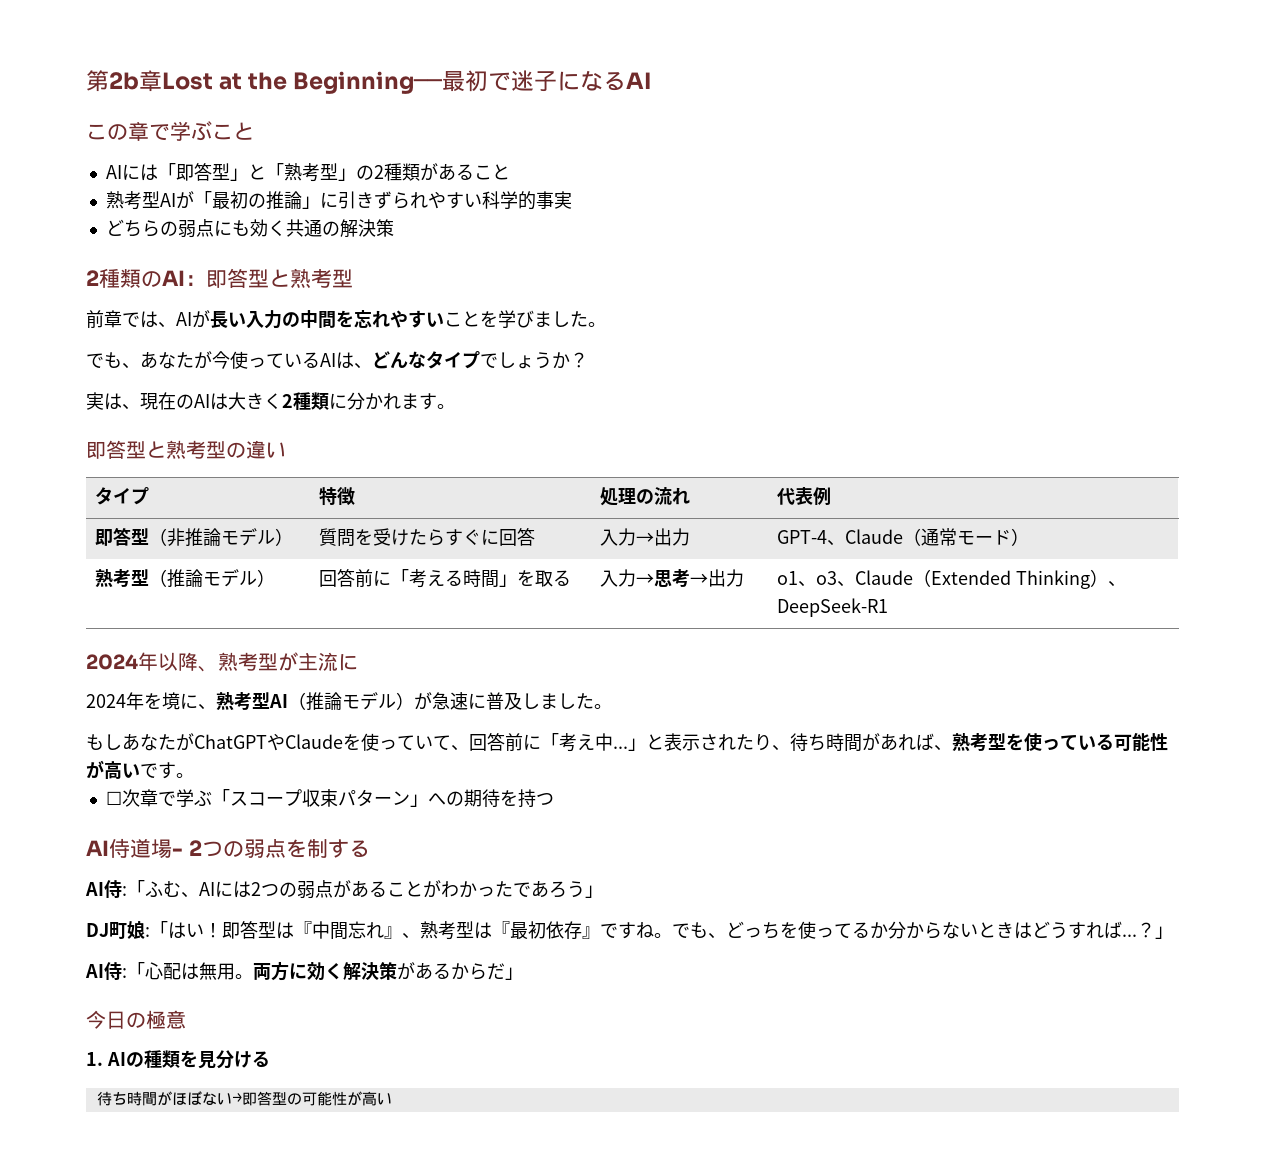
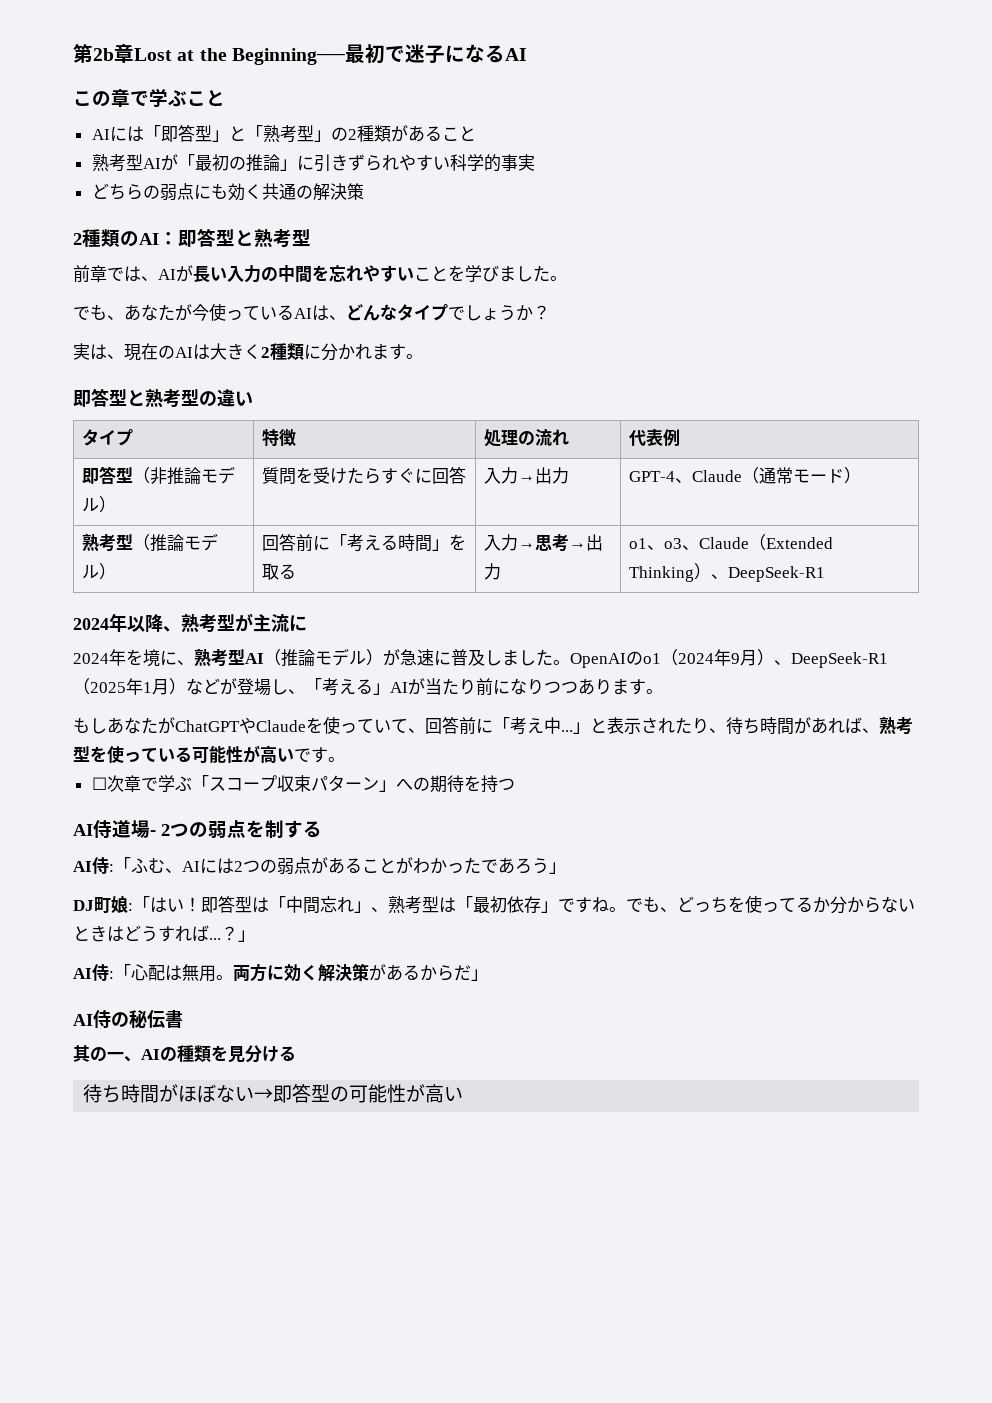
(612, 706) none -> [570,649,888,668] [73,678,663,696] OpenAIのo1（2024年9月）、DeepSeek-R1（2025年1月）などが登場し、「考える」AIが当たり前になりつつあります。
[294,921,312,937] 『 -> [269,896,286,911] 「
[384,926,402,939] 』 -> [354,901,371,913] 」
[492,921,510,937] 『 -> [456,896,473,911] 「
[582,926,600,939] 』 -> [541,901,558,913] 」
[86,1010,186,1029] [86,1052,103,1066] 今日の極意 // 1. -> [73,1009,183,1029] [73,1045,141,1062] AI侍の秘伝書 // 其の一、

